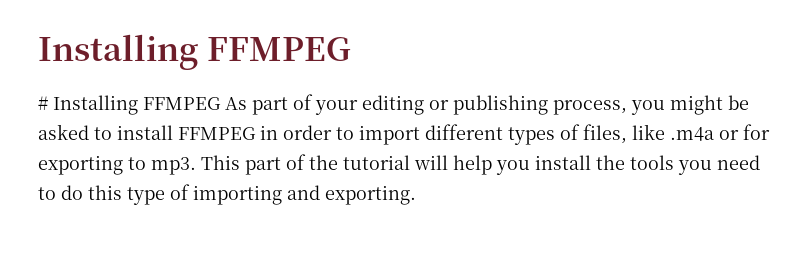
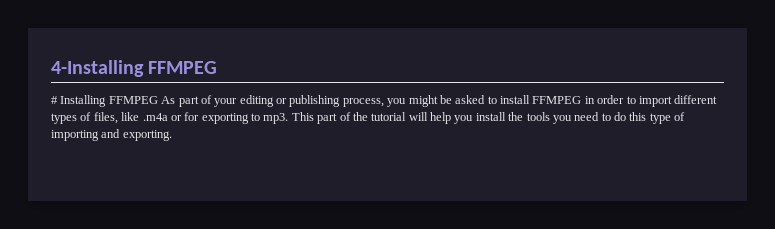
[38,34,198,70] Installing -> [51,60,144,77] 4-Installing

